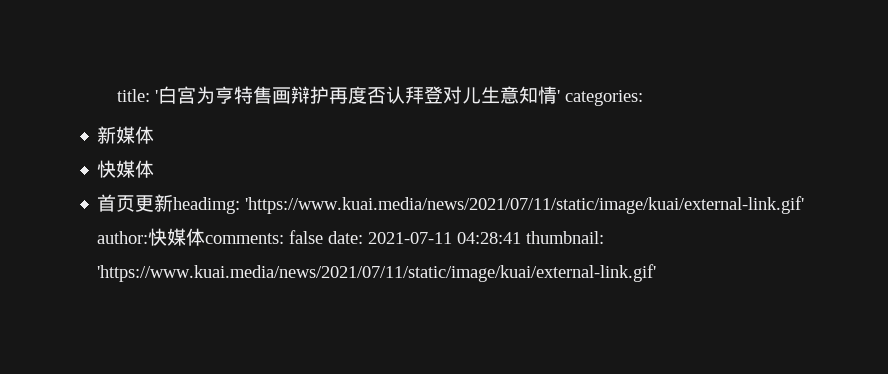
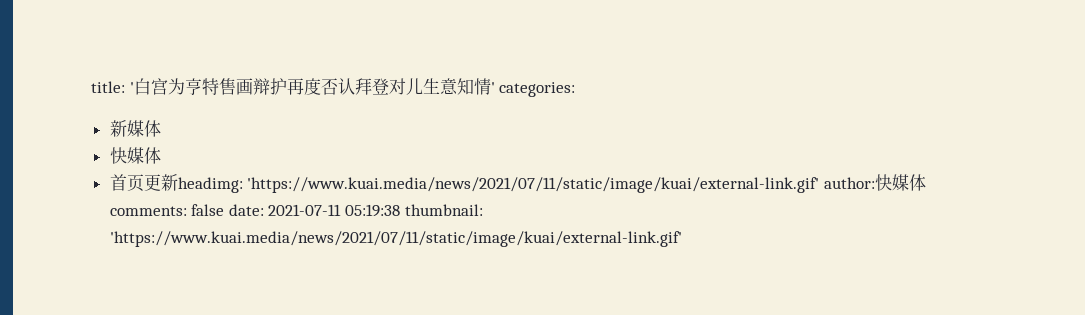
[457,232,522,244] 04:28:41 -> [345,204,401,217] 05:19:38

